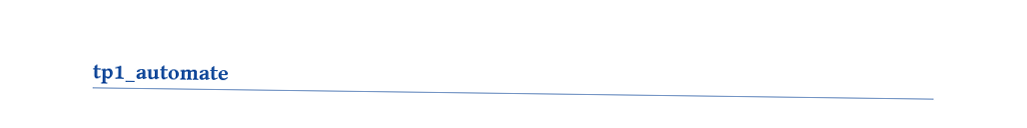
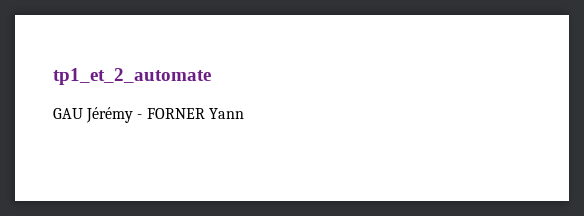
[92,64,229,86] tp1_automate -> [53,68,211,85] [53,107,244,123] tp1_et_2_automate // GAU Jérémy - FORNER Yann

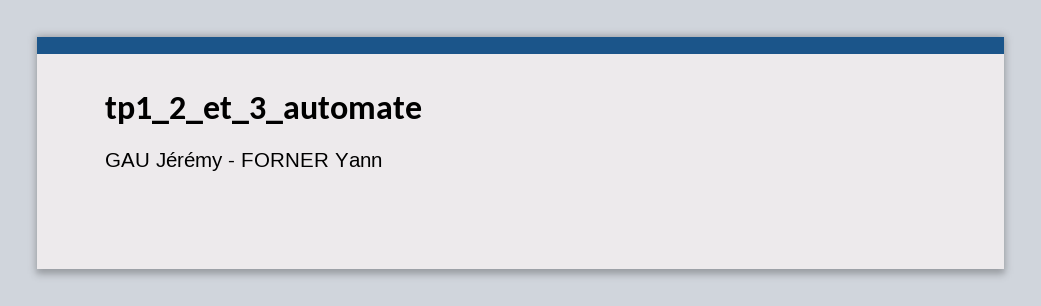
[53,68,211,85] tp1_et_2_automate -> [105,97,422,124] tp1_2_et_3_automate

